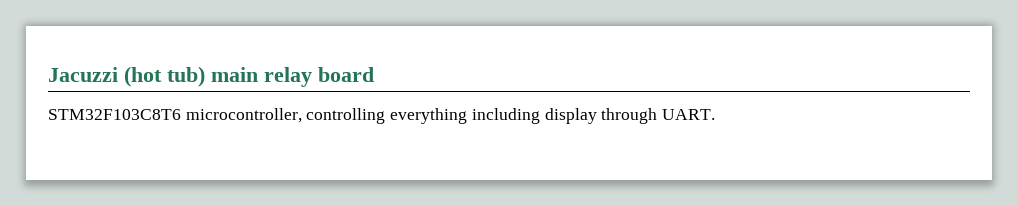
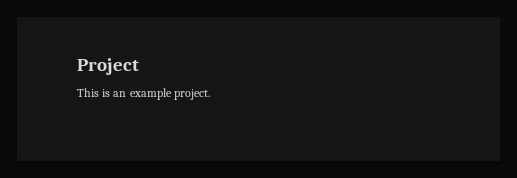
[48,66,374,87] [48,108,716,124] Jacuzzi (hot tub) main relay board // STM32F103C8T6 microcontroller, controlling everything including display through UART. -> [77,58,139,75] [77,88,210,100] Project // This is an example project.

